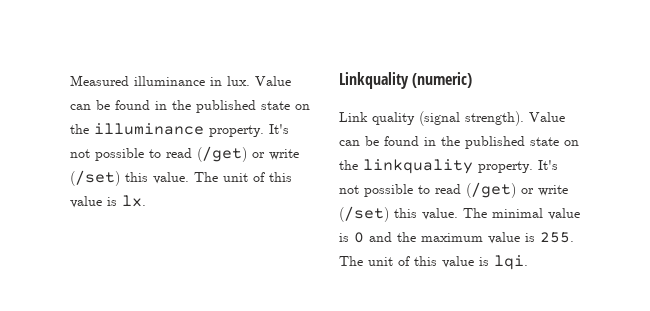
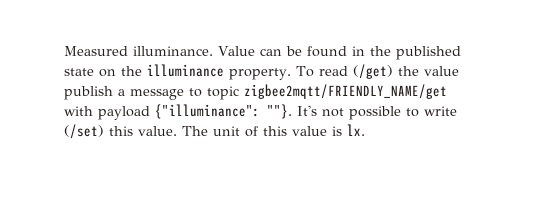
[134,76,250,86] illuminance in lux. -> [133,46,213,56] illuminance.
[269,124,289,134] [70,146,265,162] It's not possible to read (/get) or -> [295,64,459,79] [64,84,447,100] [64,104,419,120] To read (/get) the value publish a message to topic zigbee2mqtt/FRIENDLY_NAME/get with payload {"illuminance": ""}. It's not possible to
[339,72,473,89] [339,111,565,126] [339,136,579,149] [339,159,558,174] [339,182,568,198] [339,206,580,222] [339,232,574,244] [339,255,528,270] // Linkquality (numeric) // Link quality (signal strength). Value can be found in the published state on the linkquality property. It's not possible to read (/get) or write (/set) this value. The minimal value is 0 and the maximum value is 255. The unit of this value is lqi. -> (365, 130) none

